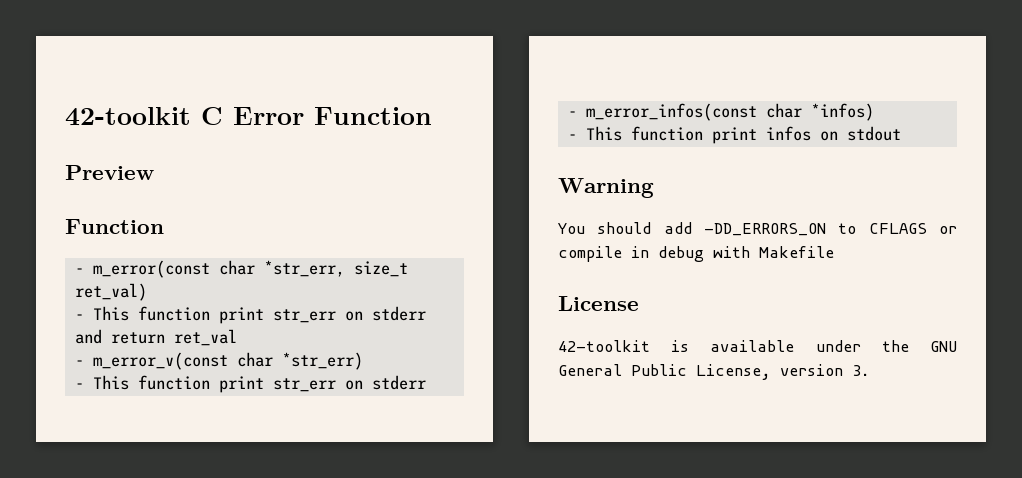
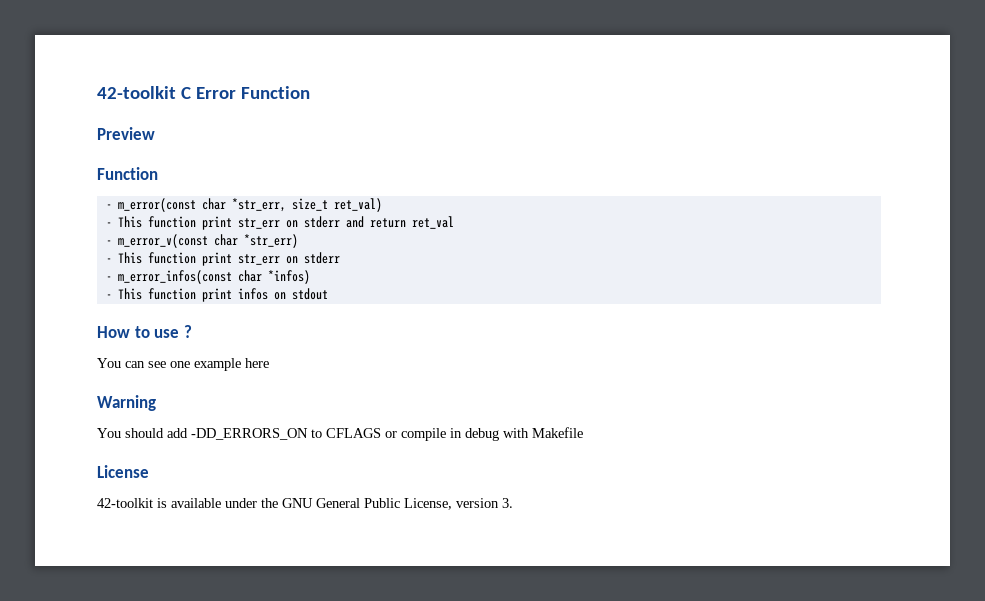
(901, 133) none -> [97,325,192,338] [97,358,269,371] // How to use ? // You can see one example here

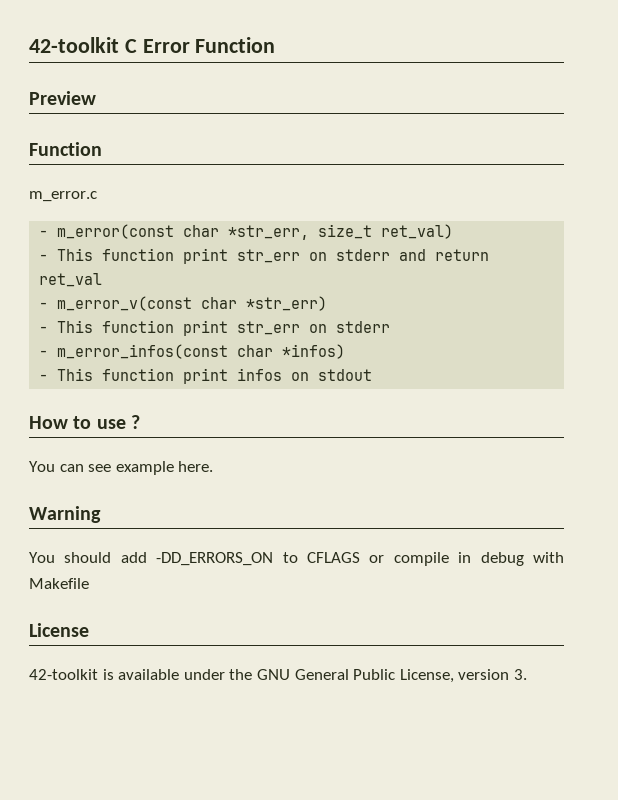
(158, 173) none -> [29,191,97,202] // m_error.c
[170,358,269,371] one example here -> [115,461,214,475] example here.

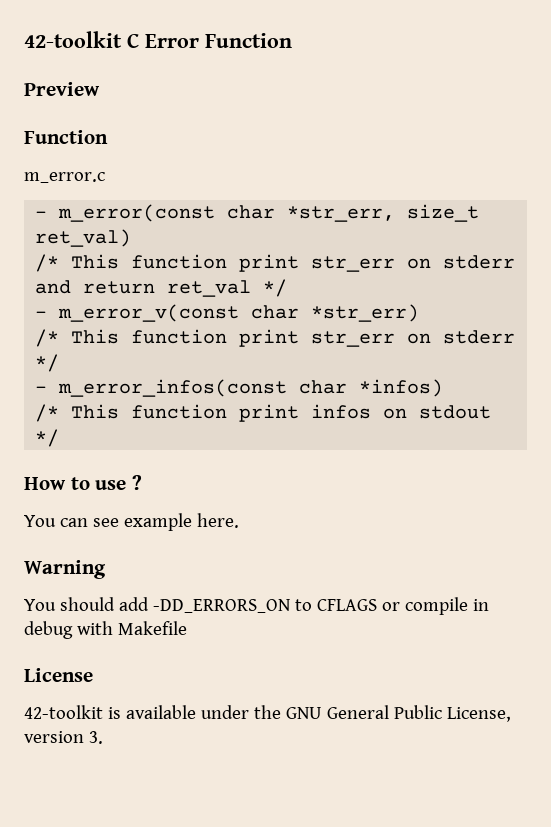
[39,254,49,261] - -> [35,254,60,272] /*
(103, 280) none -> [263,279,288,297] */
[39,320,391,336] - This function print str_err on stderr -> [35,329,516,347] [35,354,60,372] /* This function print str_err on stderr */
[39,374,49,381] - -> [35,404,60,422] /*
(373, 375) none -> [35,429,60,447] */

